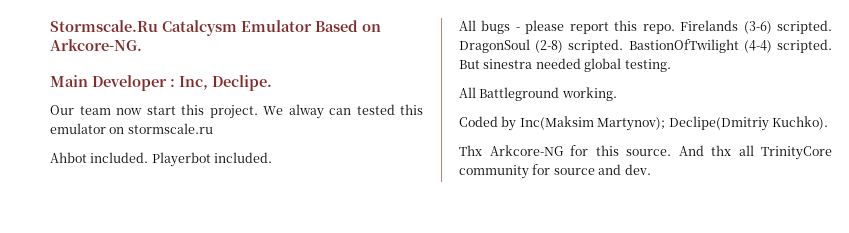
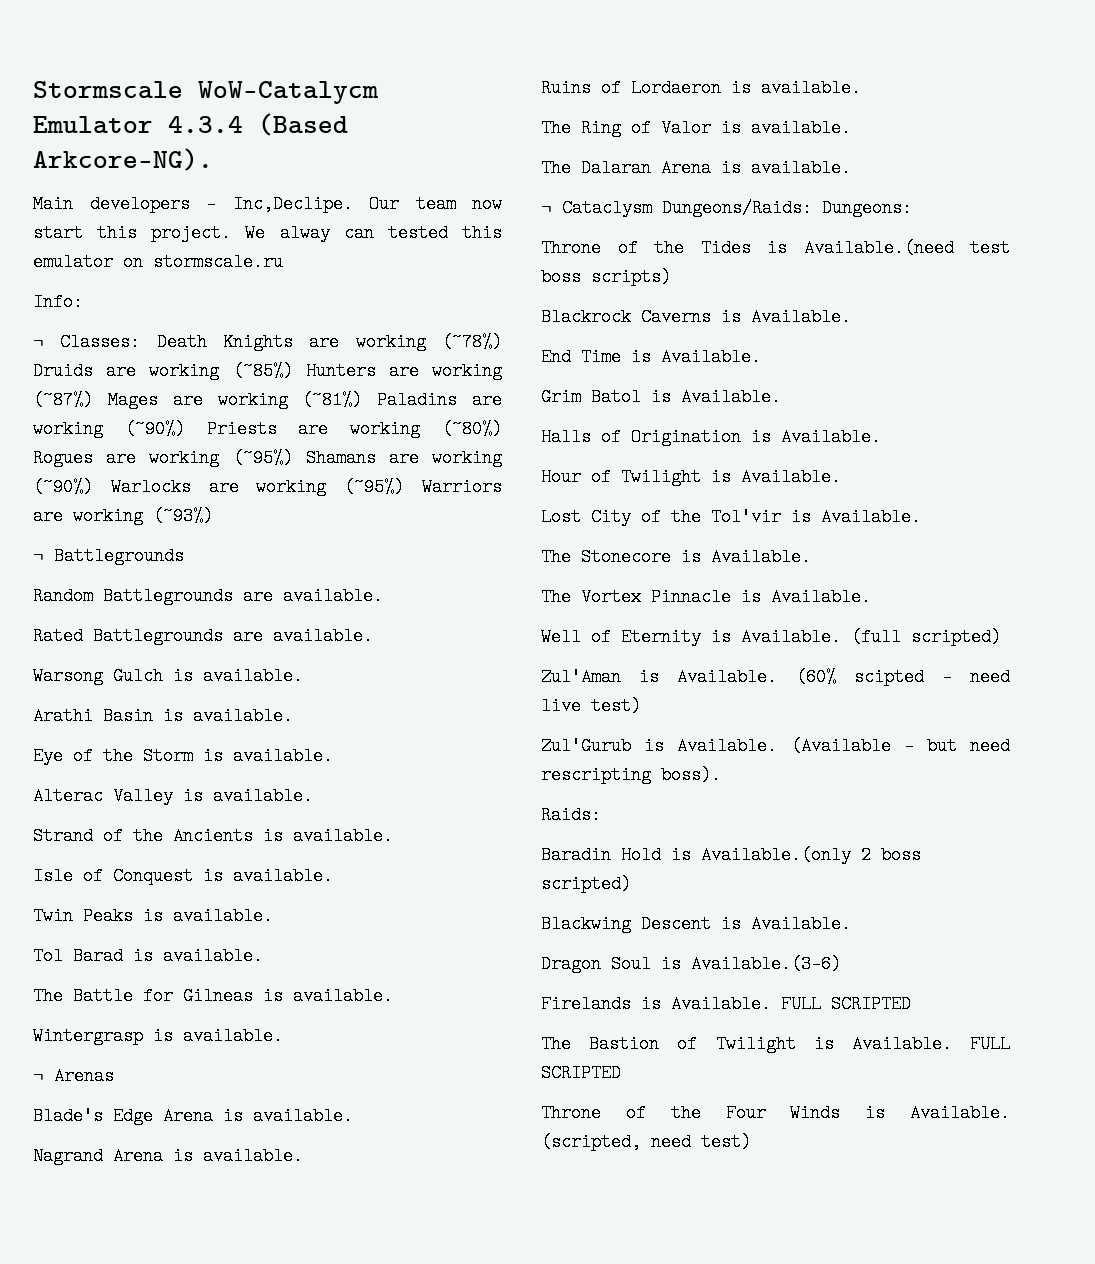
[50,20,381,36] [50,39,142,51] [50,75,272,91] Stormscale.Ru Catalcysm Emulator Based on Arkcore-NG. // Main Developer : Inc, Declipe. // -> [33,81,379,104] [33,113,348,136] [33,148,213,171] [33,195,353,213] Stormscale WoW-Catalycm Emulator 4.3.4 (Based Arkcore-NG). // Main developers - Inc,Declipe.
[50,152,273,167] [459,20,832,34] [459,39,832,53] [459,58,671,72] [459,87,617,101] [459,116,828,131] [459,145,832,160] [459,164,651,179] Ahbot included. Playerbot included. // All bugs - please report this repo. Firelands (3-6) scripted. DragonSoul (2-8) scripted. BastionOfTwilight (4-4) scripted. But sinestra needed global testing. // All Battleground working. // Coded by Inc(Maksim Martynov); Declipe(Dmitriy Kuchko). // Thx Arkcore-NG for this source. And thx all TrinityCore community for source and dev. -> [33,293,83,311] [33,333,502,351] [33,362,503,380] [33,391,502,409] [33,420,503,438] [33,449,503,467] [33,478,503,496] [33,507,213,525] [33,547,184,565] [33,587,383,605] [33,627,373,645] [33,667,303,685] [33,707,293,725] [33,747,333,765] [33,787,313,805] [33,827,393,845] [33,867,333,885] [33,907,273,925] [33,947,263,965] [33,987,393,1005] [33,1027,283,1045] [33,1067,114,1085] [33,1107,353,1125] [33,1147,303,1165] [541,79,861,97] [541,119,851,137] [541,159,851,177] [541,199,912,217] [541,239,1010,257] [541,268,671,286] [541,308,851,326] [541,348,761,366] [541,388,781,406] [541,428,881,446] [541,468,841,486] [541,508,921,526] [541,548,811,566] [541,588,871,606] [541,628,1001,646] [541,668,1010,686] [541,697,641,715] [541,737,1010,755] [541,766,721,784] [541,806,601,824] [541,846,921,864] [541,875,631,893] [541,915,851,933] [541,955,841,973] [541,995,911,1013] [541,1035,1010,1053] [541,1064,621,1082] [541,1104,1010,1122] [541,1133,751,1151] Info: // ¬ Classes: Death Knights are working (~78%) Druids are working (~85%) Hunters are working (~87%) Mages are working (~81%) Paladins are working (~90%) Priests are working (~80%) Rogues are working (~95%) Shamans are working (~90%) Warlocks are working (~95%) Warriors are working (~93%) // ¬ Battlegrounds // Random Battlegrounds are available. // Rated Battlegrounds are available. // Warsong Gulch is available. // Arathi Basin is available. // Eye of the Storm is available. // Alterac Valley is available. // Strand of the Ancients is available. // Isle of Conquest is available. // Twin Peaks is available. // Tol Barad is available. // The Battle for Gilneas is available. // Wintergrasp is available. // ¬ Arenas // Blade's Edge Arena is available. // Nagrand Arena is available. // Ruins of Lordaeron is available. // The Ring of Valor is available. // The Dalaran Arena is available. // ¬ Cataclysm Dungeons/Raids: Dungeons: // Throne of the Tides is Available.(need test boss scripts) // Blackrock Caverns is Available. // End Time is Available. // Grim Batol is Available. // Halls of Origination is Available. // Hour of Twilight is Available. // Lost City of the Tol'vir is Available. // The Stonecore is Available. // The Vortex Pinnacle is Available. // Well of Eternity is Available. (full scripted) // Zul'Aman is Available. (60% scipted - need live test) // Zul'Gurub is Available. (Available - but need rescripting boss). // Raids: // Baradin Hold is Available.(only 2 boss scripted) // Blackwing Descent is Available. // Dragon Soul is Available.(3-6) // Firelands is Available. FULL SCRIPTED // The Bastion of Twilight is Available. FULL SCRIPTED // Throne of the Four Winds is Available. (scripted, need test)

